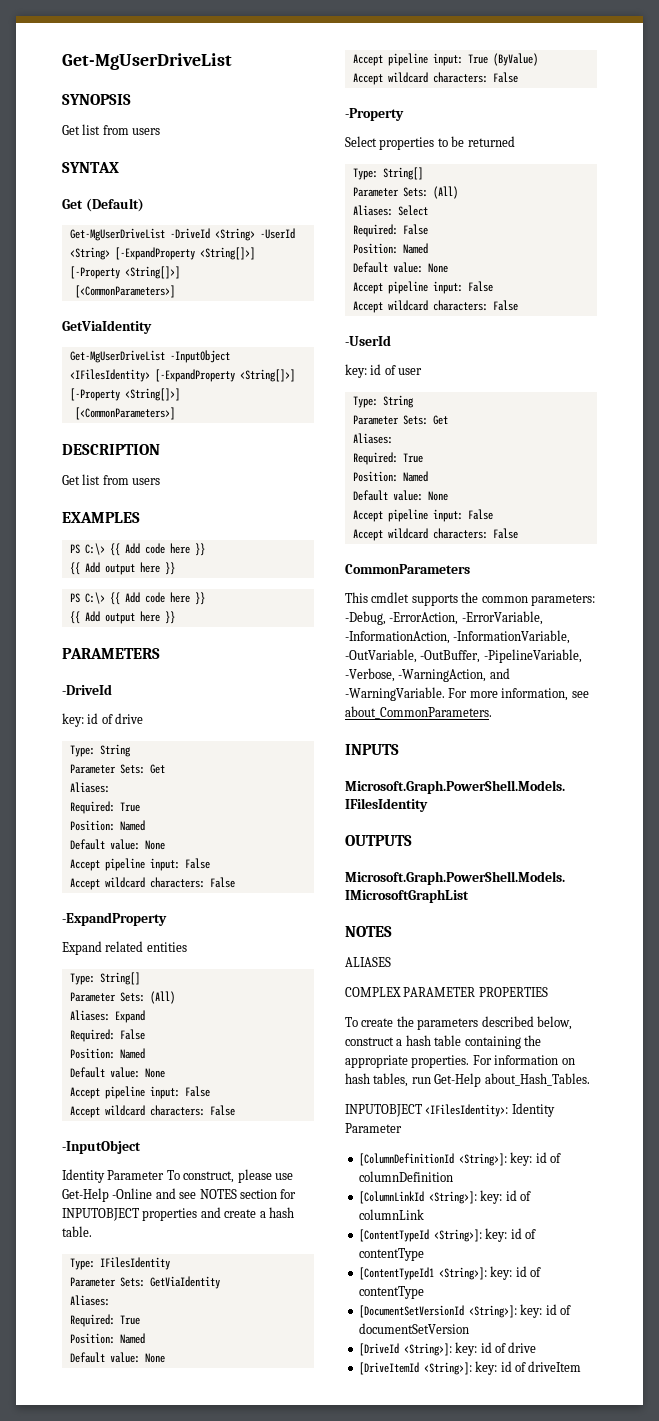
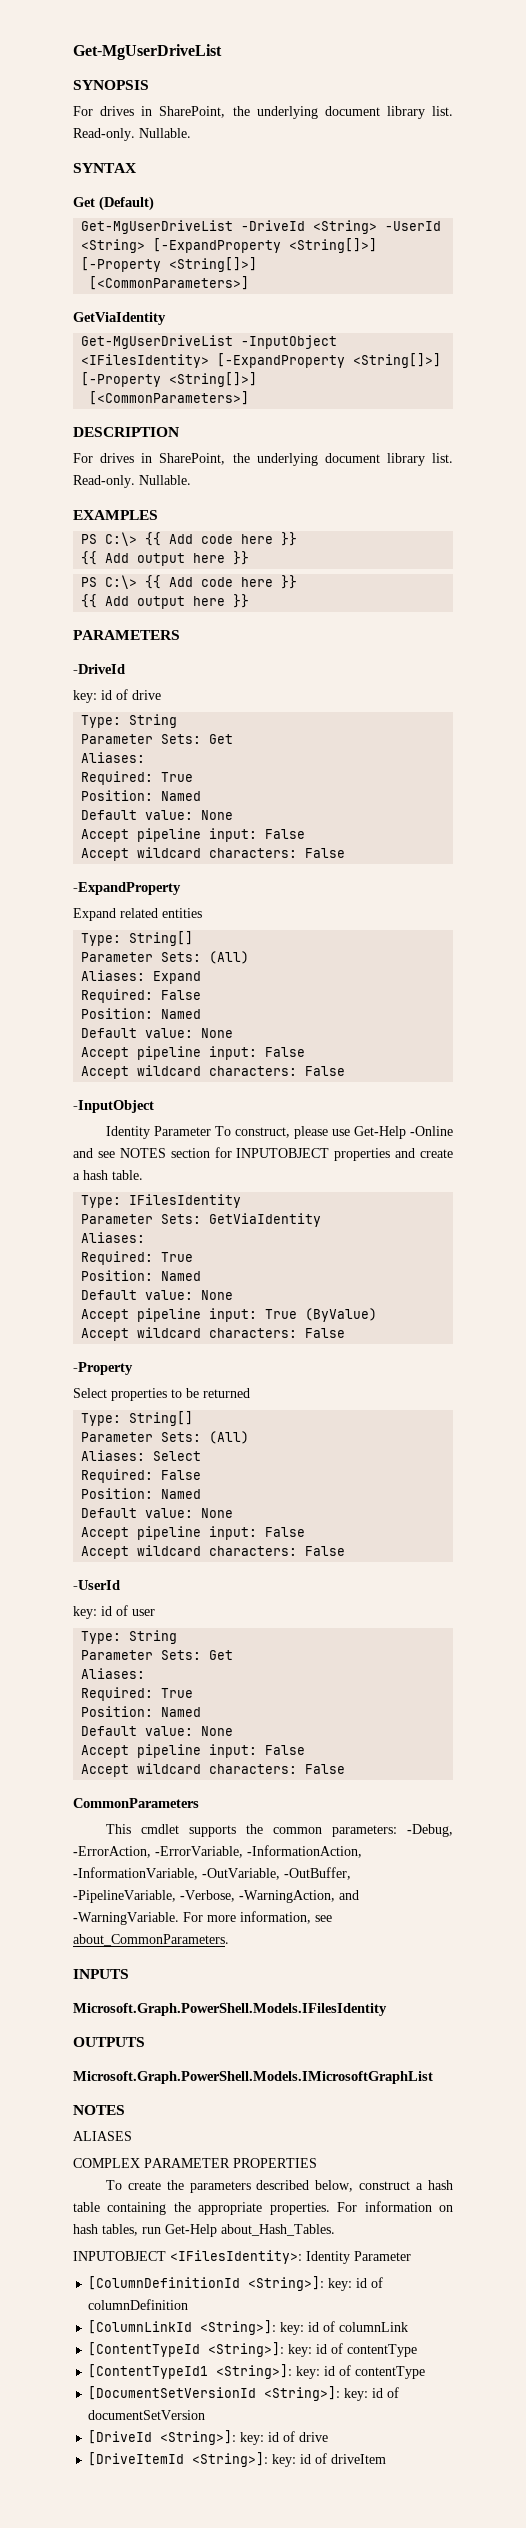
[62,124,161,135] Get list from users -> [73,106,453,119] [73,128,191,141] For drives in SharePoint, the underlying document library list. Read-only. Nullable.
[62,474,161,485] Get list from users -> [73,453,453,466] [73,475,191,488] For drives in SharePoint, the underlying document library list. Read-only. Nullable.

